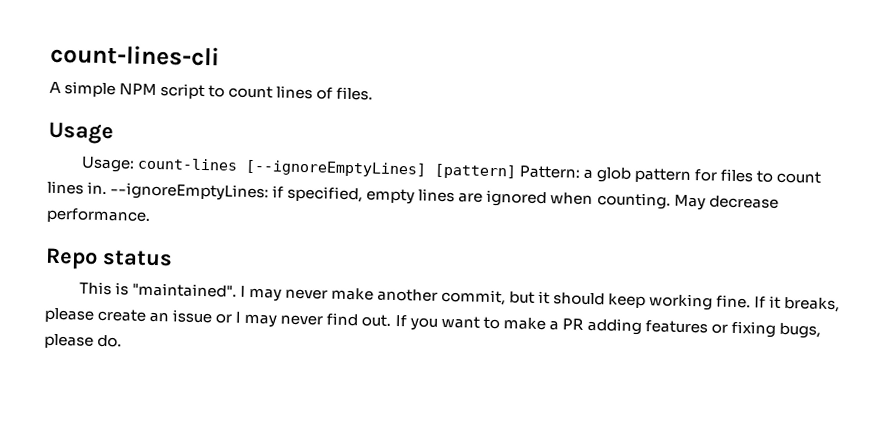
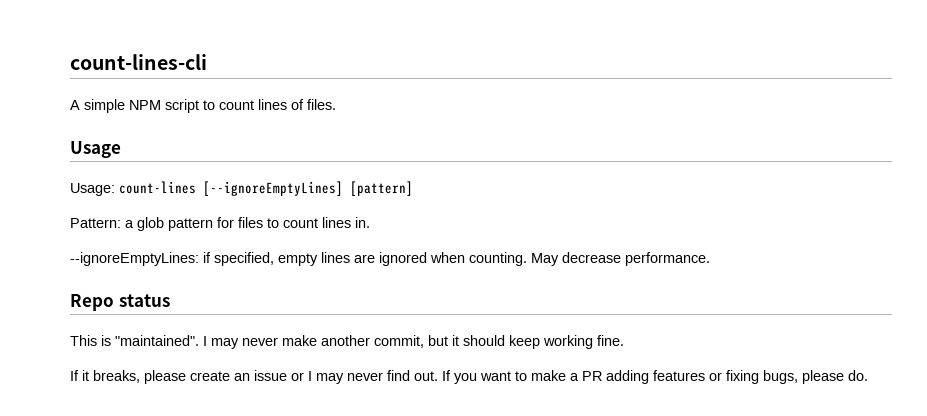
(517, 171) none -> (413, 188) //
(108, 188) none -> (370, 222) //
(752, 301) none -> (624, 340) //

